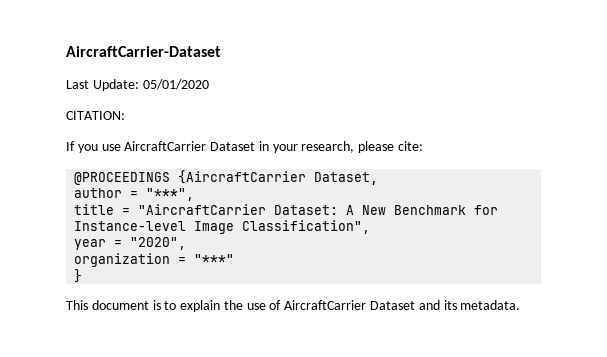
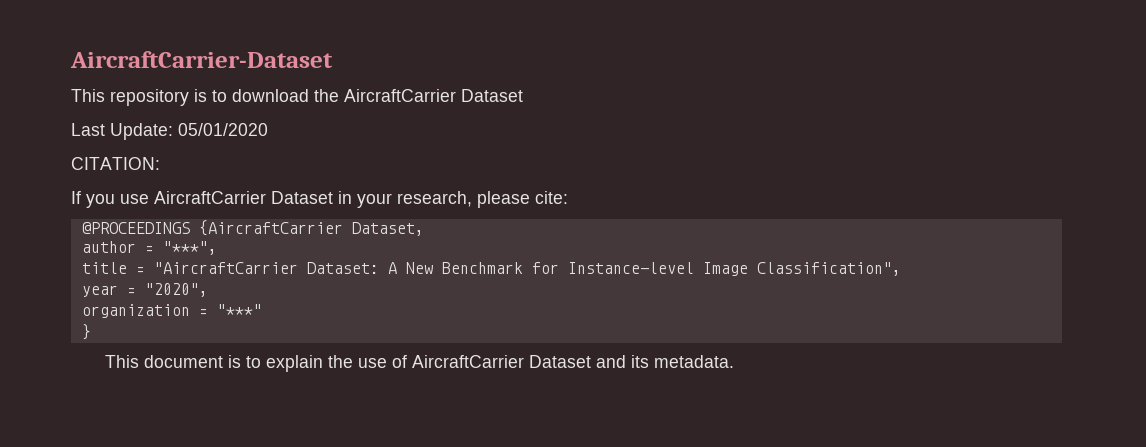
(221, 51) none -> [71,89,523,106] // This repository is to download the AircraftCarrier Dataset

